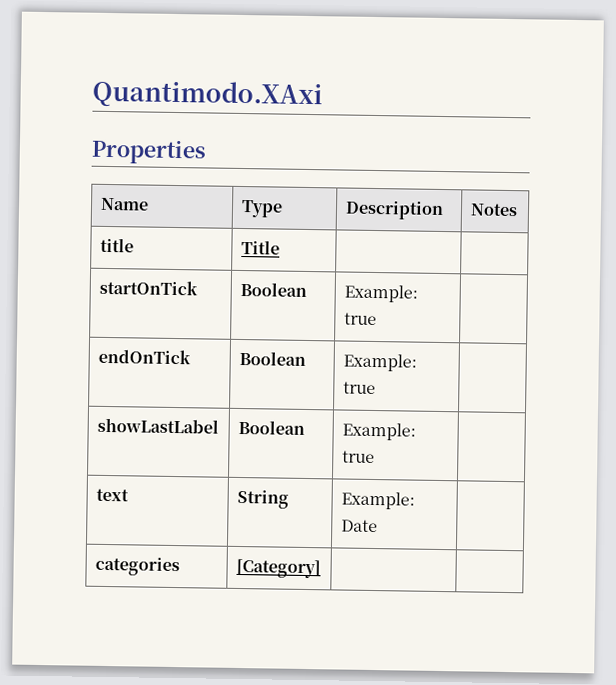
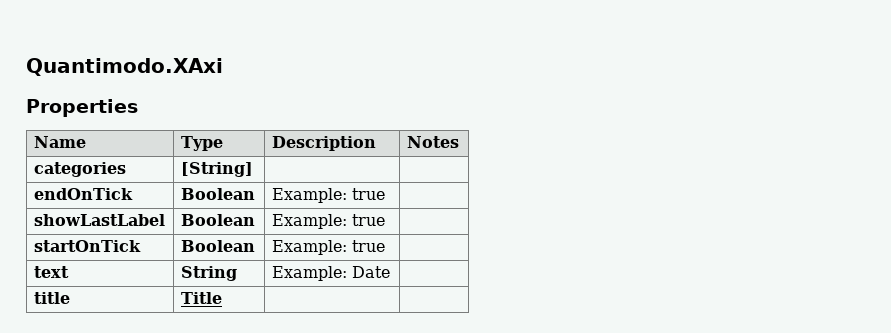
[99,237,134,253] [240,239,280,255] [98,279,198,296] [239,281,307,297] [343,284,418,303] [343,312,377,326] title | Title | | // startOnTick | Boolean | Example: true -> [33,162,126,177] [180,162,253,177] categories | [String] |
(375, 457) none -> [33,240,141,252] [180,240,255,252] [271,240,385,255] // startOnTick | Boolean | Example: true |
[94,556,180,577] [235,558,321,579] categories | [Category] -> [33,292,70,304] [180,292,222,304] title | Title

